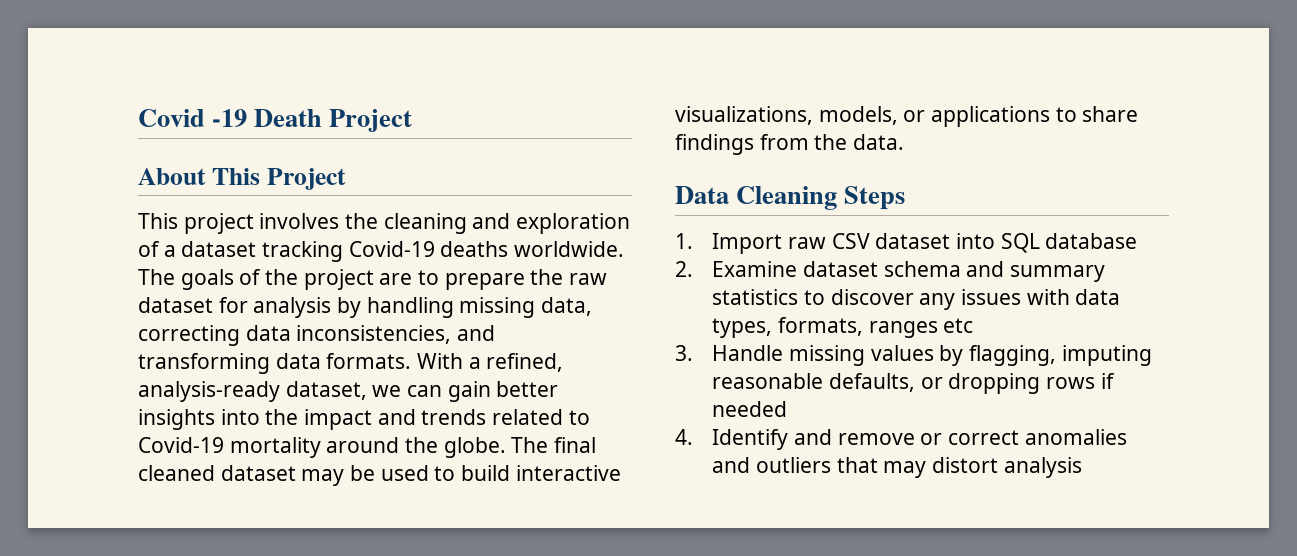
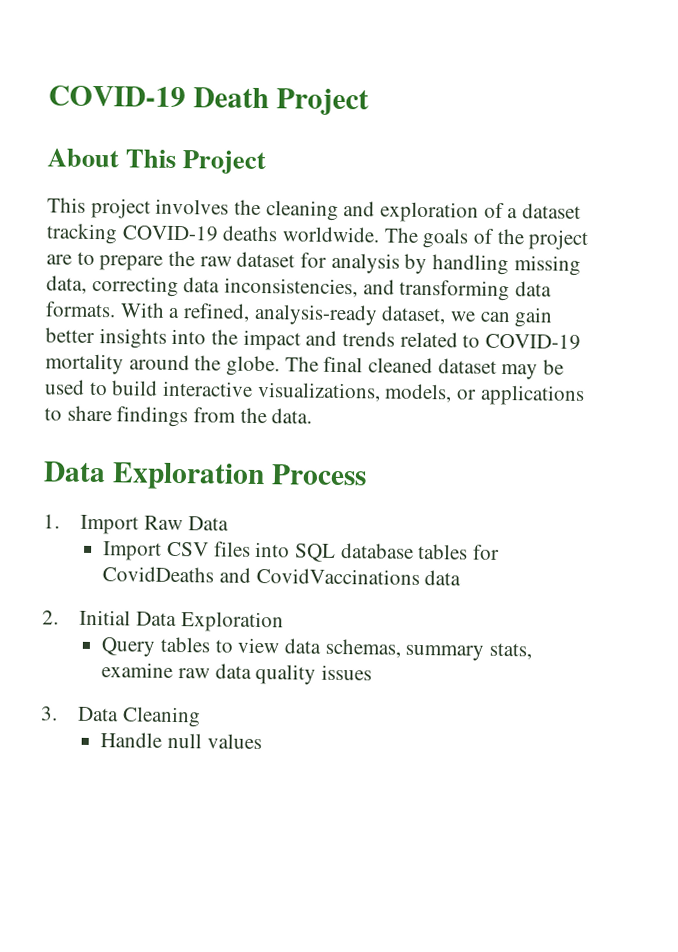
[138,109,248,127] Covid -19 -> [48,85,186,108] COVID-19
[348,241,435,257] Covid-19 -> [121,225,219,242] COVID-19
[138,437,224,453] Covid-19 -> [485,333,582,350] COVID-19
[736,186,906,210] Cleaning Steps -> [111,462,367,491] Exploration Process
[788,233,1138,253] [675,261,1106,282] [712,289,1121,310] [712,317,974,338] [675,345,1152,366] [712,373,1115,394] [712,401,788,417] [675,429,1127,450] [712,457,1082,478] raw CSV dataset into SQL database // 2. Examine dataset schema and summary statistics to discover any issues with data types, formats, ranges etc // 3. Handle missing values by flagging, imputing reasonable defaults, or dropping rows if needed // 4. Identify and remove or correct anomalies and outliers that may distort analysis -> [143,515,229,531] [102,541,501,562] [102,566,462,586] [42,609,284,633] [101,636,533,661] [101,662,373,685] [40,706,201,728] [100,732,262,750] Raw Data // Import CSV files into SQL database tables for CovidDeaths and CovidVaccinations data // 2. Initial Data Exploration // Query tables to view data schemas, summary stats, examine raw data quality issues // 3. Data Cleaning // Handle null values

